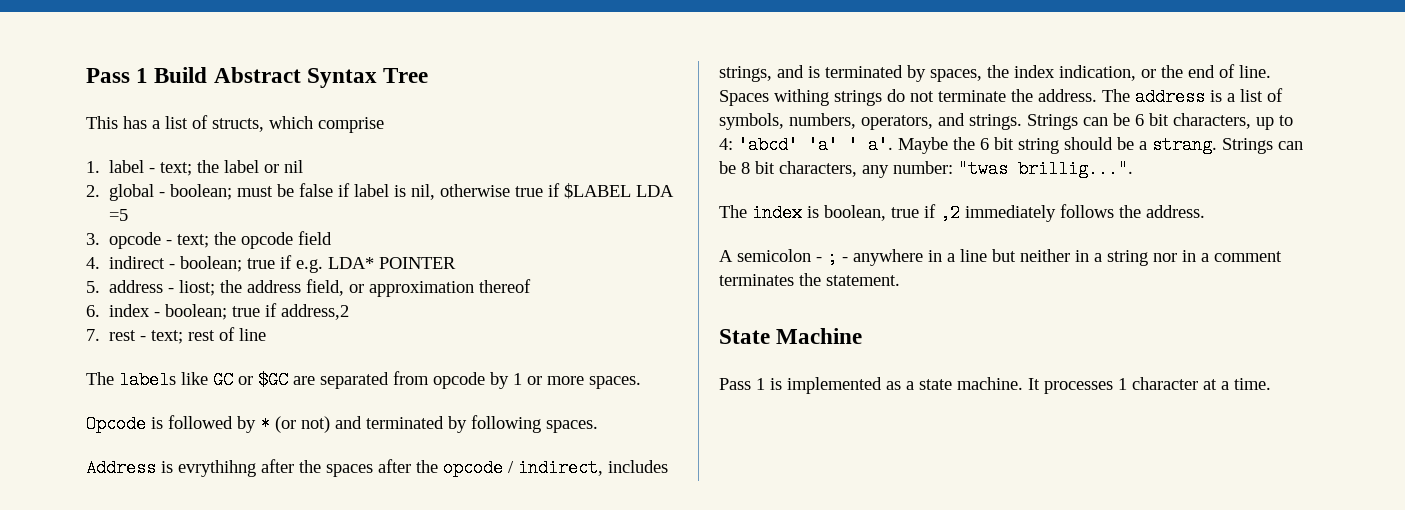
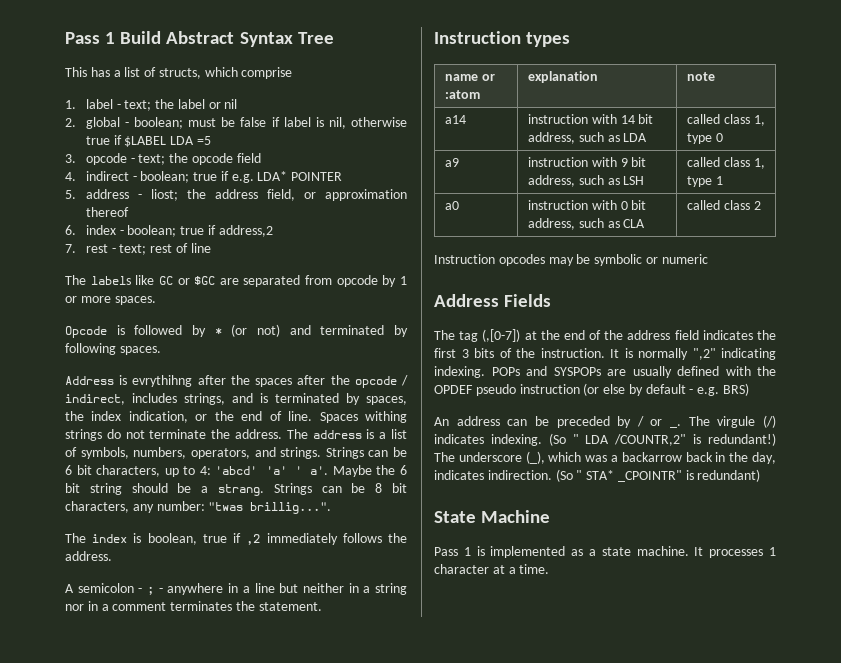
(900, 280) none -> [434,31,571,47] [445,74,495,81] [445,90,481,99] [528,71,599,83] [687,72,716,81] [445,115,467,124] [528,114,654,124] [528,132,648,144] [687,114,765,126] [687,133,723,144] [445,158,460,167] [528,157,647,167] [528,175,645,187] [687,157,765,169] [687,176,723,187] [445,201,460,210] [528,200,647,210] [528,218,646,230] [687,200,761,210] [434,254,708,266] [434,294,552,307] [434,329,776,342] [434,348,776,360] [434,366,776,378] [434,383,750,396] [434,415,776,428] [434,433,776,446] [434,451,776,464] [434,469,761,482] // Instruction types // name or :atom | explanation | note // a14 | instruction with 14 bit address, such as LDA | called class 1, type 0 // a9 | instruction with 9 bit address, such as LSH | called class 1, type 1 // a0 | instruction with 0 bit address, such as CLA | called class 2 // Instruction opcodes may be symbolic or numeric // Address Fields // The tag (,[0-7]) at the end of the address field indicates the first 3 bits of the instruction. It is normally ",2" indicating indexing. POPs and SYSPOPs are usually defined with the OPDEF pseudo instruction (or else by default - e.g. BRS) // An address can be preceded by / or _. The virgule (/) indicates indexing. (So " LDA /COUNTR,2" is redundant!) The underscore (_), which was a backarrow back in the day, indicates indirection. (So " STA* _CPOINTR" is redundant)

